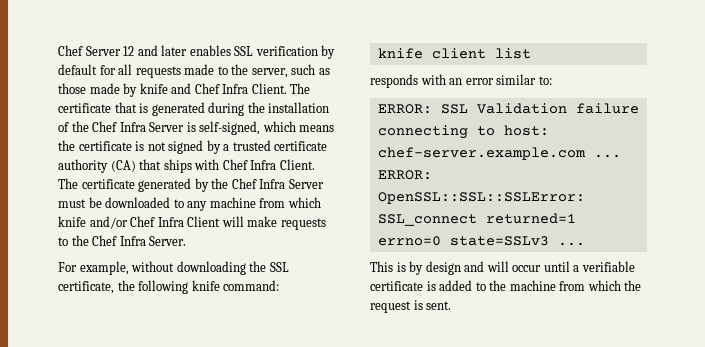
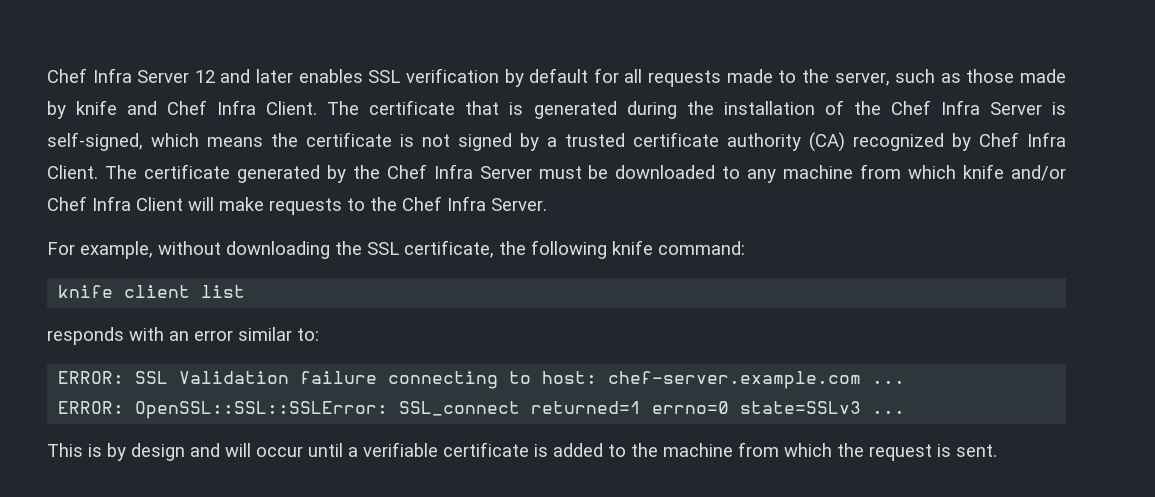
[58,45,83,56] Chef -> [47,68,132,83] Chef Infra
[139,159,220,173] that ships with -> [853,133,971,151] recognized by

